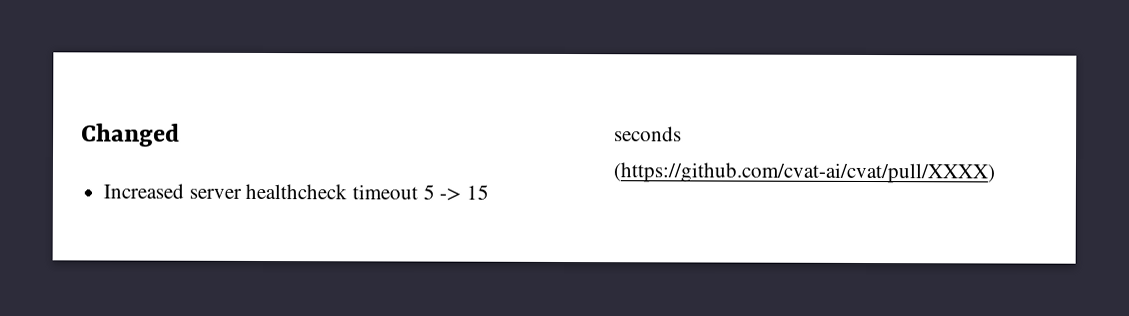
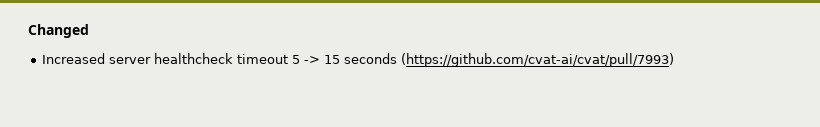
[613,162,996,184] (https://github.com/cvat-ai/cvat/pull/XXXX) -> [401,53,675,67] (https://github.com/cvat-ai/cvat/pull/7993)

